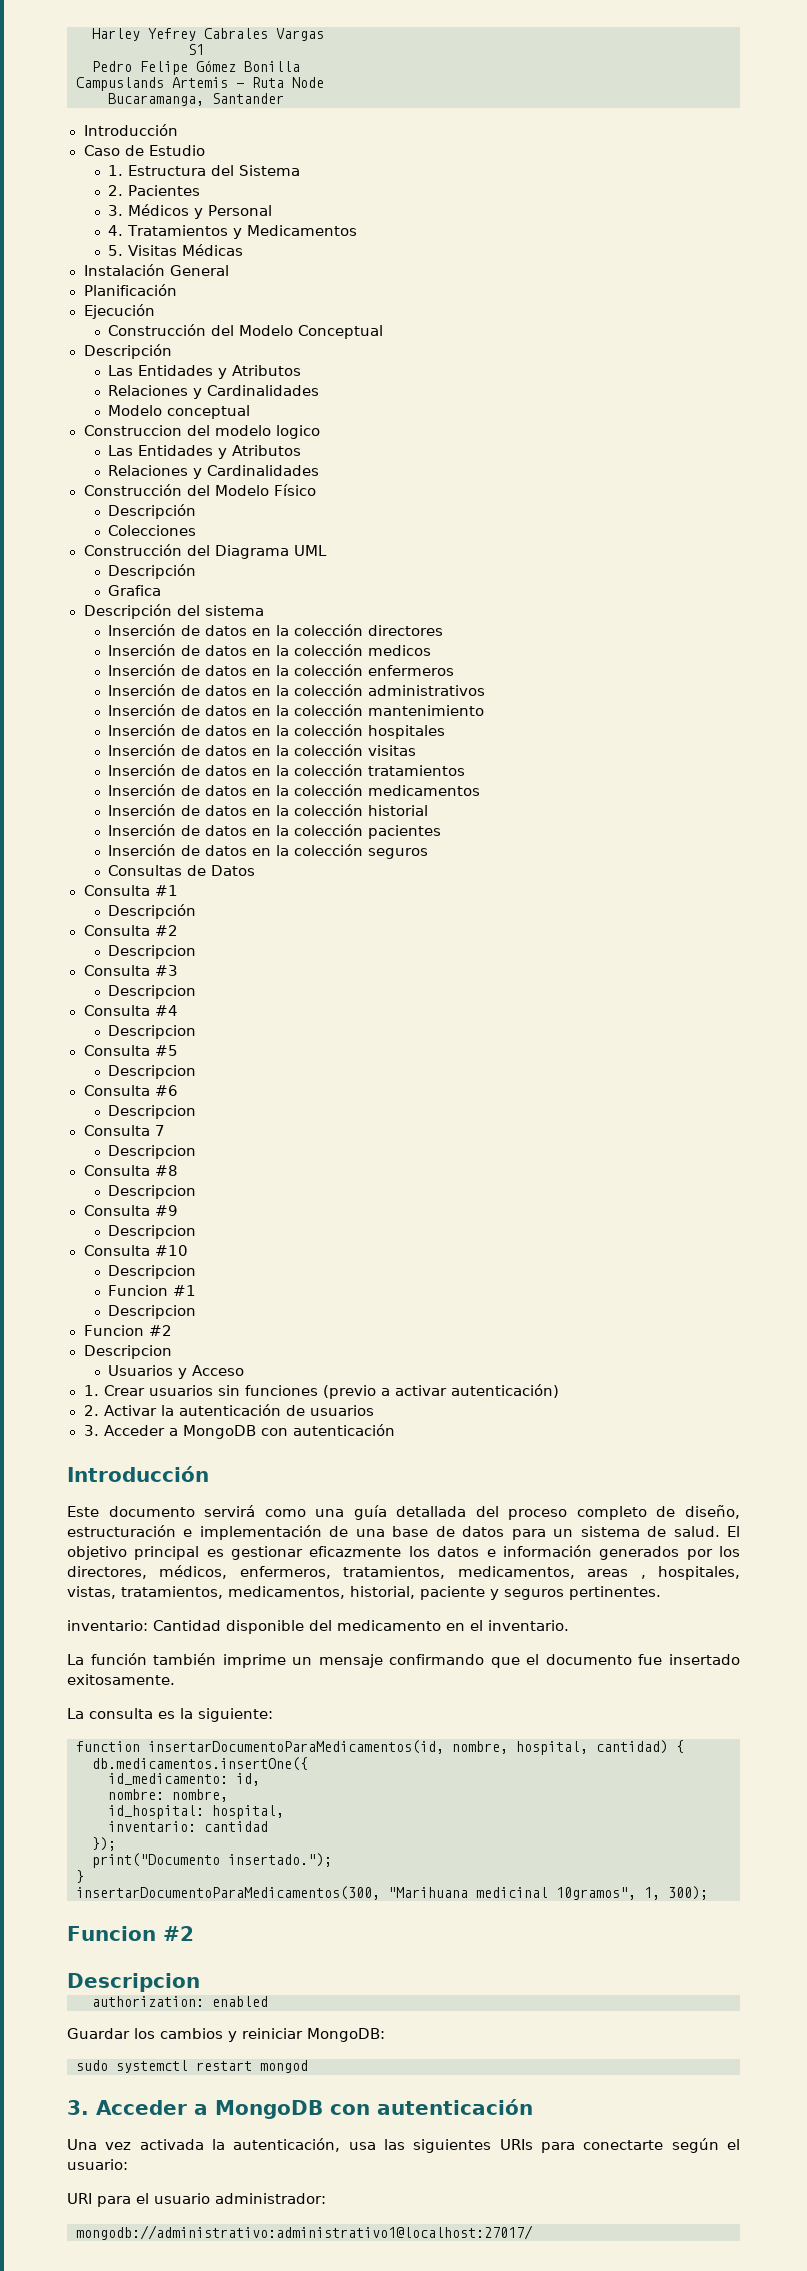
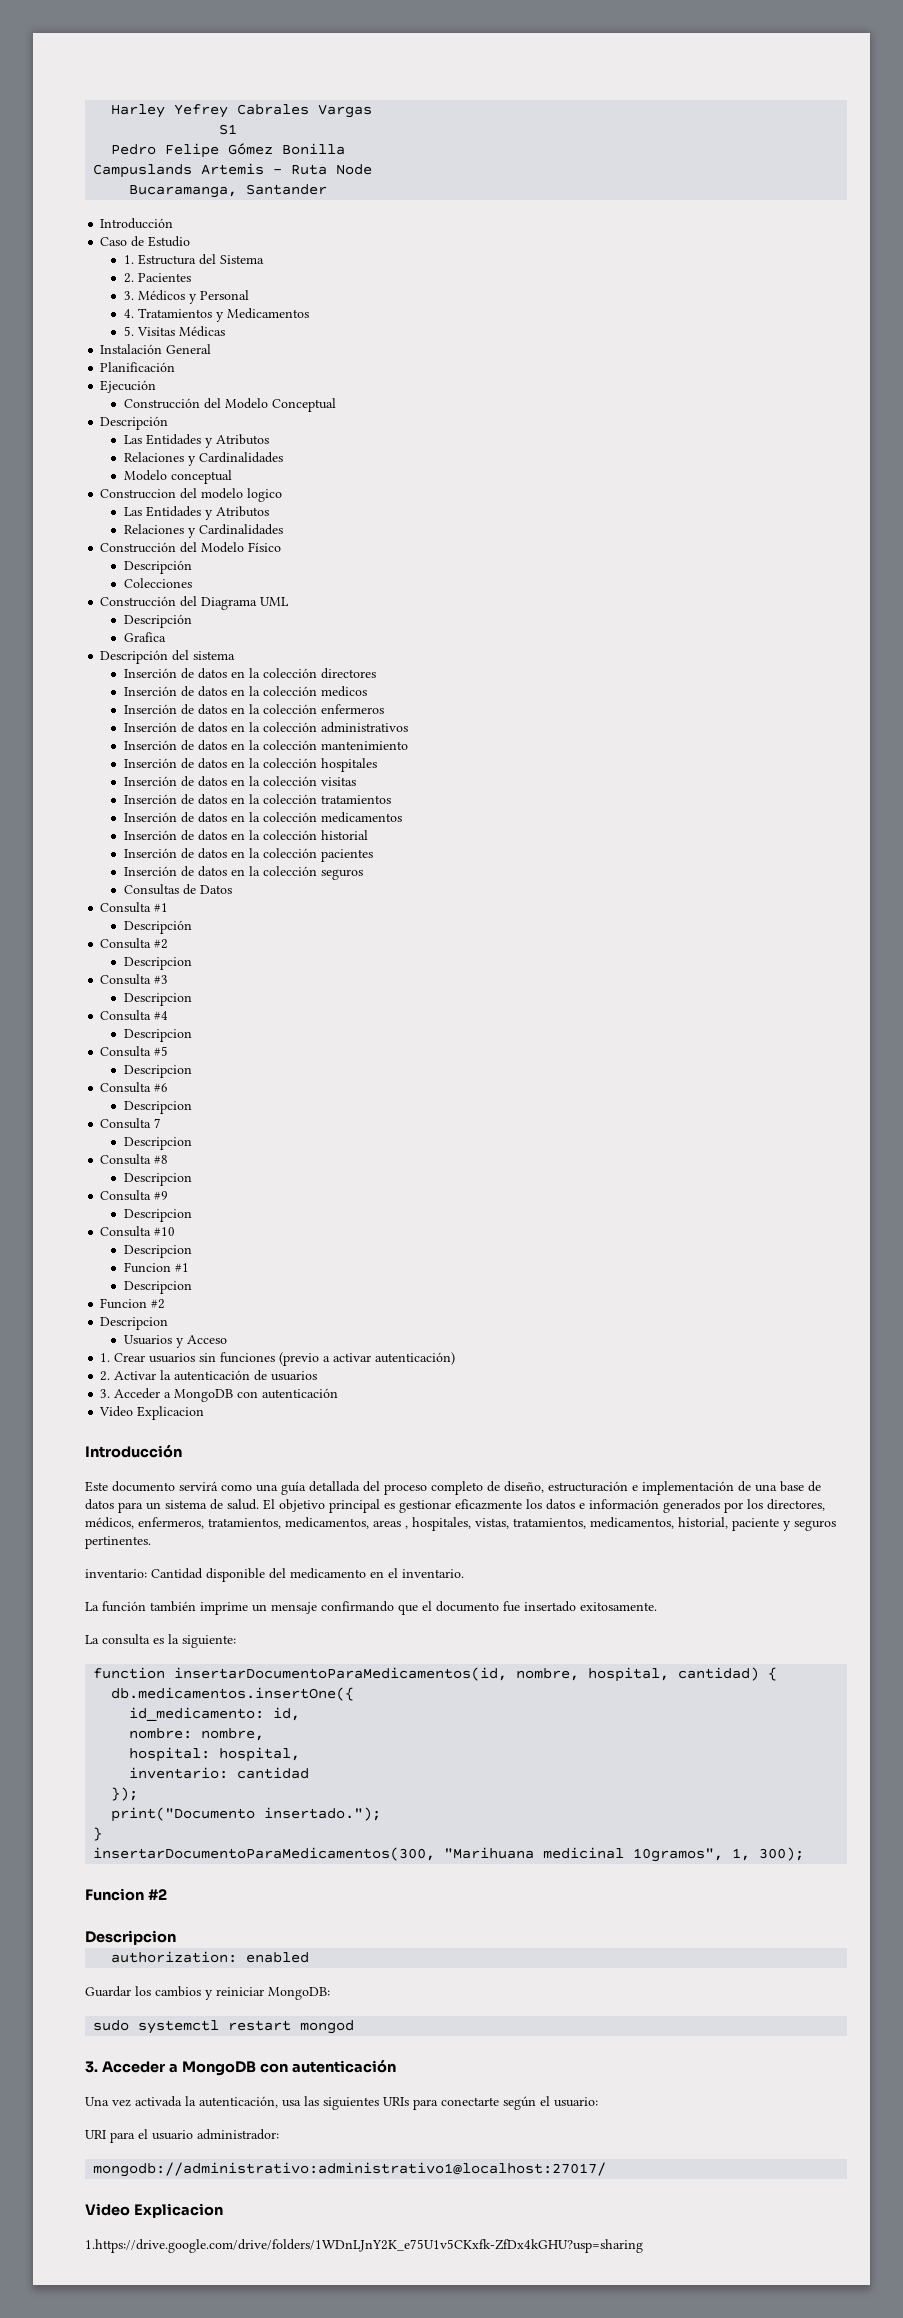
(395, 1430) none -> [99,1406,205,1420] // Video Explicacion
[108,1805,204,1819] id_hospital: -> [129,1747,211,1762] hospital:
(533, 2232) none -> [85,2203,223,2218] [85,2239,643,2253] // Video Explicacion // 1.https://drive.google.com/drive/folders/1WDnLJnY2K_e75U1v5CKxfk-ZfDx4kGHU?usp=sharing

